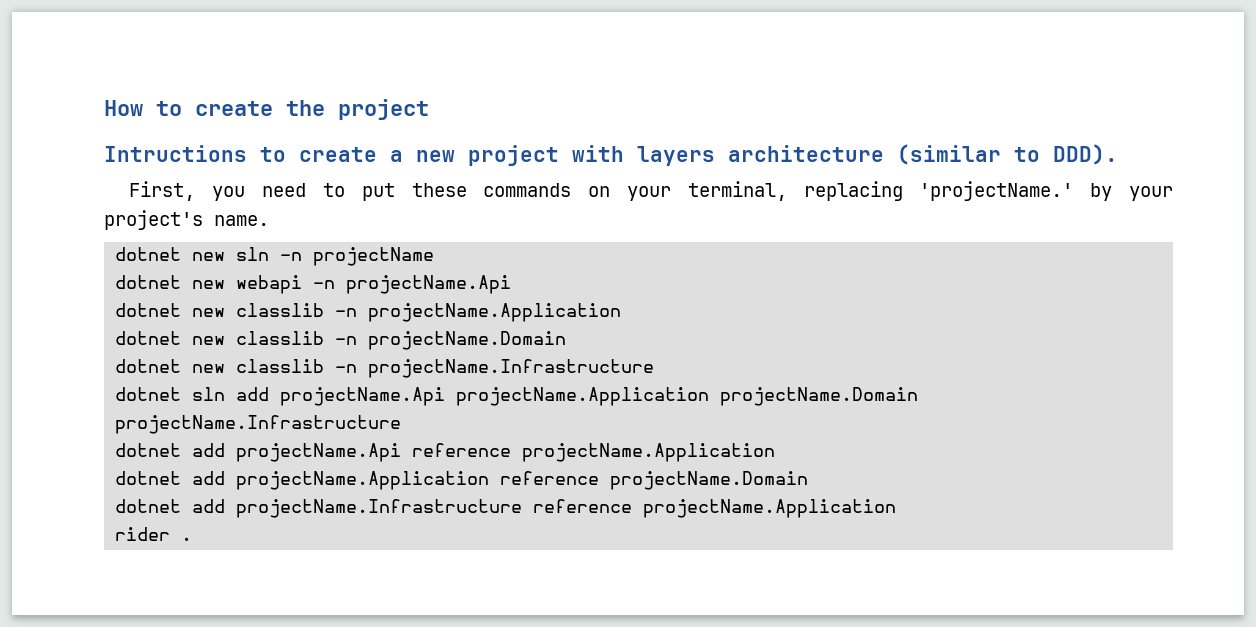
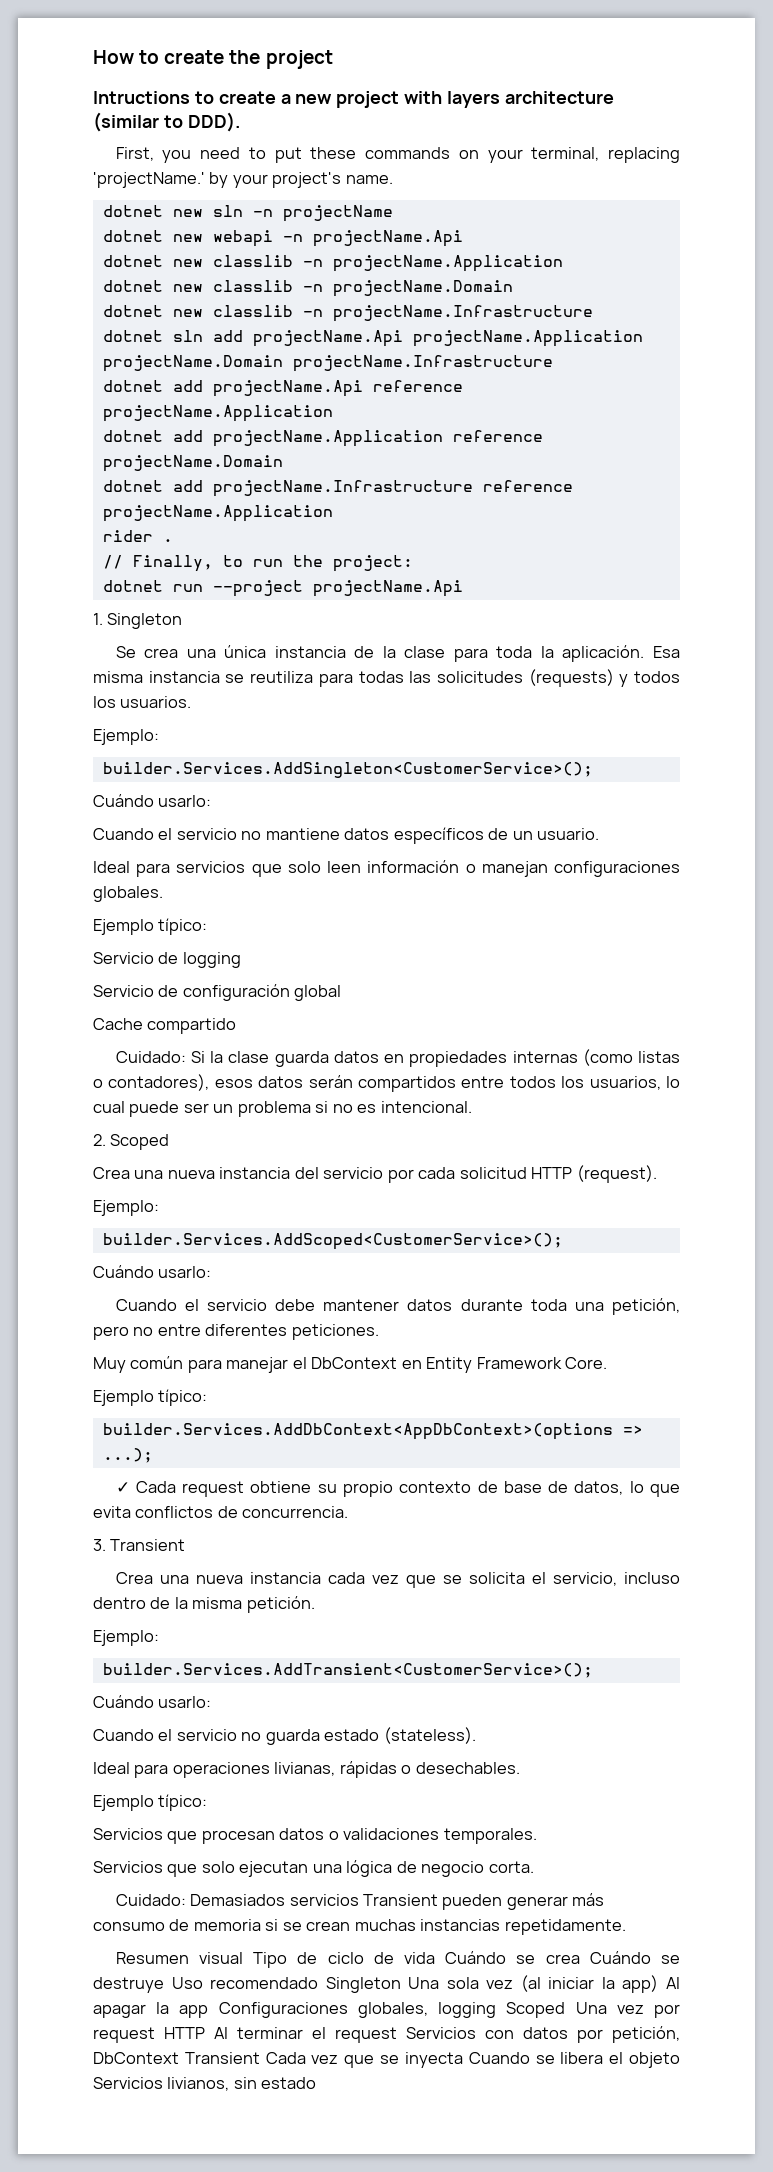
(193, 539) none -> [102,555,413,572] [102,580,463,597] [93,613,183,629] [115,645,681,662] [93,669,681,687] [93,696,192,708] [93,729,159,745] [102,762,593,778] [93,794,212,807] [93,827,600,844] [93,860,680,877] [93,886,163,902] [93,918,208,935] [93,952,241,968] [93,984,342,1001] [93,1018,237,1034] [115,1049,681,1067] [93,1074,680,1092] [93,1101,472,1117] [93,1134,170,1150] [93,1165,657,1183] [93,1200,159,1216] [102,1233,563,1250] [93,1265,212,1278] [115,1298,680,1315] [93,1324,379,1340] [93,1356,608,1373] [93,1389,208,1406] [102,1423,643,1440] [102,1448,153,1463] [115,1481,681,1497] [93,1506,349,1518] [93,1539,186,1551] [115,1572,681,1588] [93,1596,315,1613] [93,1630,159,1646] [102,1663,593,1678] [93,1695,212,1708] [93,1727,476,1745] [93,1761,520,1778] [93,1794,208,1811] [93,1828,537,1844] [93,1860,534,1877] [115,1893,605,1910] [93,1919,626,1935] [115,1951,681,1968] [93,1975,680,1993] [93,2002,680,2018] [93,2026,680,2043] [93,2052,680,2068] [93,2077,317,2091] // // Finally, to run the project: // dotnet run --project projectName.Api // 1. Singleton // Se crea una única instancia de la clase para toda la aplicación. Esa misma instancia se reutiliza para todas las solicitudes (requests) y todos los usuarios. // Ejemplo: // builder.Services.AddSingleton<CustomerService>(); // Cuándo usarlo: // Cuando el servicio no mantiene datos específicos de un usuario. // Ideal para servicios que solo leen información o manejan configuraciones globales. // Ejemplo típico: // Servicio de logging // Servicio de configuración global // Cache compartido // Cuidado: Si la clase guarda datos en propiedades internas (como listas o contadores), esos datos serán compartidos entre todos los usuarios, lo cual puede ser un problema si no es intencional. // 2. Scoped // Crea una nueva instancia del servicio por cada solicitud HTTP (request). // Ejemplo: // builder.Services.AddScoped<CustomerService>(); // Cuándo usarlo: // Cuando el servicio debe mantener datos durante toda una petición, pero no entre diferentes peticiones. // Muy común para manejar el DbContext en Entity Framework Core. // Ejemplo típico: // builder.Services.AddDbContext<AppDbContext>(options => ...); // ✓ Cada request obtiene su propio contexto de base de datos, lo que evita conflictos de concurrencia. // 3. Transient // Crea una nueva instancia cada vez que se solicita el servicio, incluso dentro de la misma petición. // Ejemplo: // builder.Services.AddTransient<CustomerService>(); // Cuándo usarlo: // Cuando el servicio no guarda estado (stateless). // Ideal para operaciones livianas, rápidas o desechables. // Ejemplo típico: // Servicios que procesan datos o validaciones temporales. // Servicios que solo ejecutan una lógica de negocio corta. // Cuidado: Demasiados servicios Transient pueden generar más consumo de memoria si se crean muchas instancias repetidamente. // Resumen visual Tipo de ciclo de vida Cuándo se crea Cuándo se destruye Uso recomendado Singleton Una sola vez (al iniciar la app) Al apagar la app Configuraciones globales, logging Scoped Una vez por request HTTP Al terminar el request Servicios con datos por petición, DbContext Transient Cada vez que se inyecta Cuando se libera el objeto Servicios livianos, sin estado

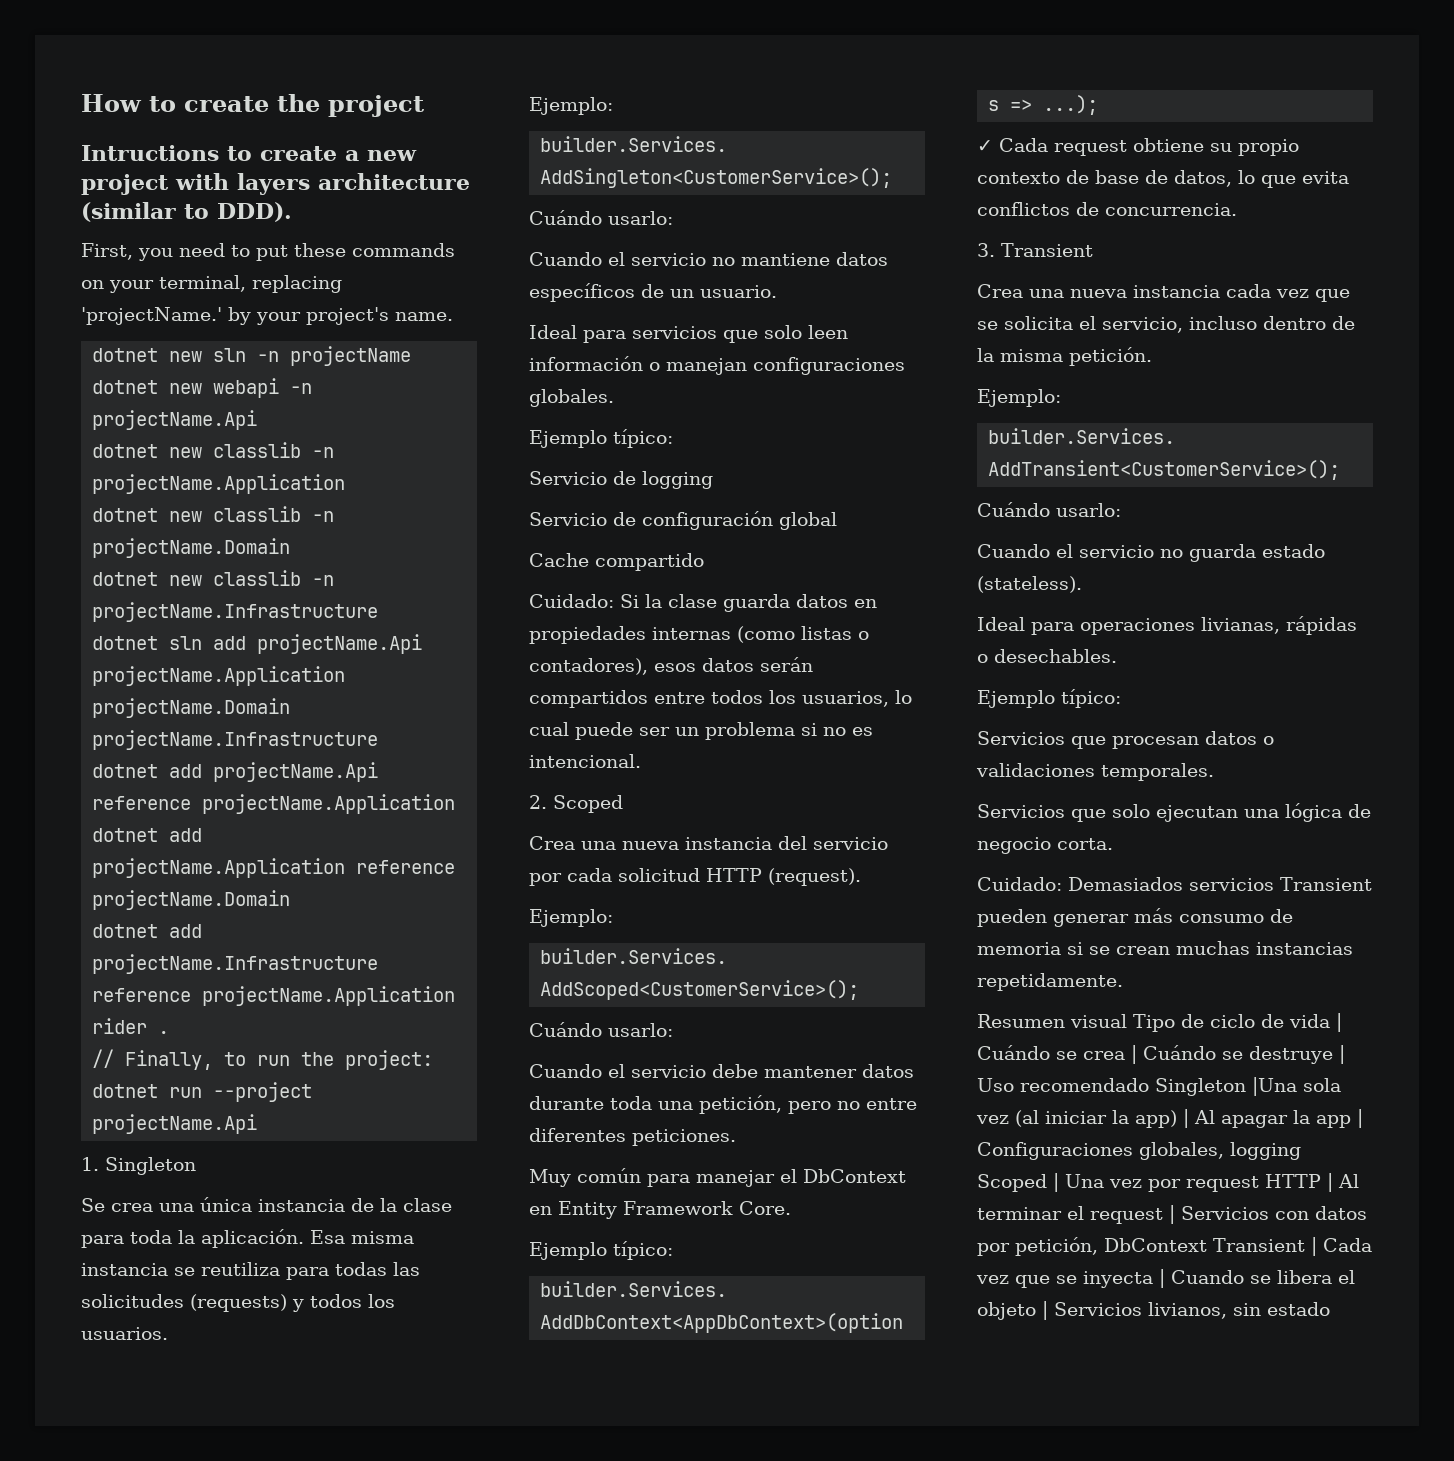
(435, 1958) none -> [1336,1013,1342,1032] |
(580, 1959) none -> [1131,1045,1137,1064] |
(164, 1985) none -> [1339,1045,1345,1064] |
[408,1977,440,1989] Una -> [1252,1077,1297,1096] |Una
(659, 1984) none -> [1183,1109,1189,1128] |
(209, 2011) none -> [1357,1109,1363,1128] |
(566, 2010) none -> [1053,1173,1059,1192] |
(205, 2033) none -> [1327,1173,1333,1192] |
(397, 2035) none -> [1169,1205,1175,1224] |
(260, 2058) none -> [1311,1237,1317,1256] |
(463, 2060) none -> [1159,1269,1165,1288] |
(680, 2060) none -> [1042,1301,1048,1320] |

